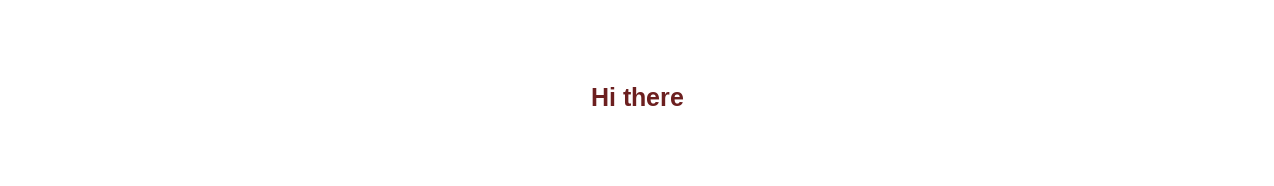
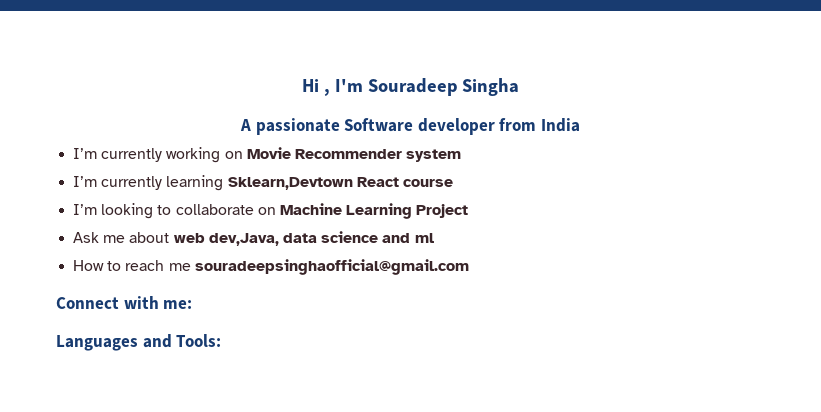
[622,87,684,106] there -> [323,78,520,96] [240,118,580,135] [73,147,462,163] [73,175,453,191] [73,203,469,219] [73,231,434,246] [73,259,469,275] [56,296,193,309] [56,334,222,351] , I'm Souradeep Singha // A passionate Software developer from India // I’m currently working on Movie Recommender system // I’m currently learning Sklearn,Devtown React course // I’m looking to collaborate on Machine Learning Project // Ask me about web dev,Java, data science and ml // How to reach me souradeepsinghaofficial@gmail.com // Connect with me: // Languages and Tools:

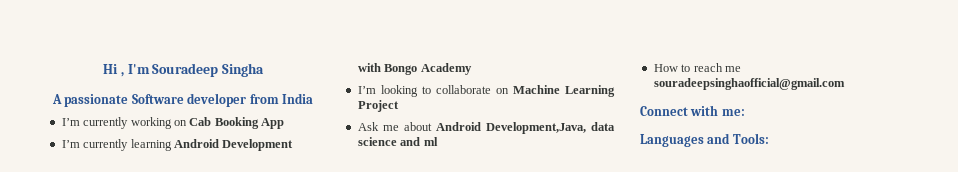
[246,147,462,162] Movie Recommender system -> [189,117,284,129] Cab Booking App
[227,177,453,190] Sklearn,Devtown React course -> [173,139,294,151] [357,63,472,75] Android Development with Bongo Academy
[173,233,279,246] web dev,Java, -> [435,122,586,134] Android Development,Java,

